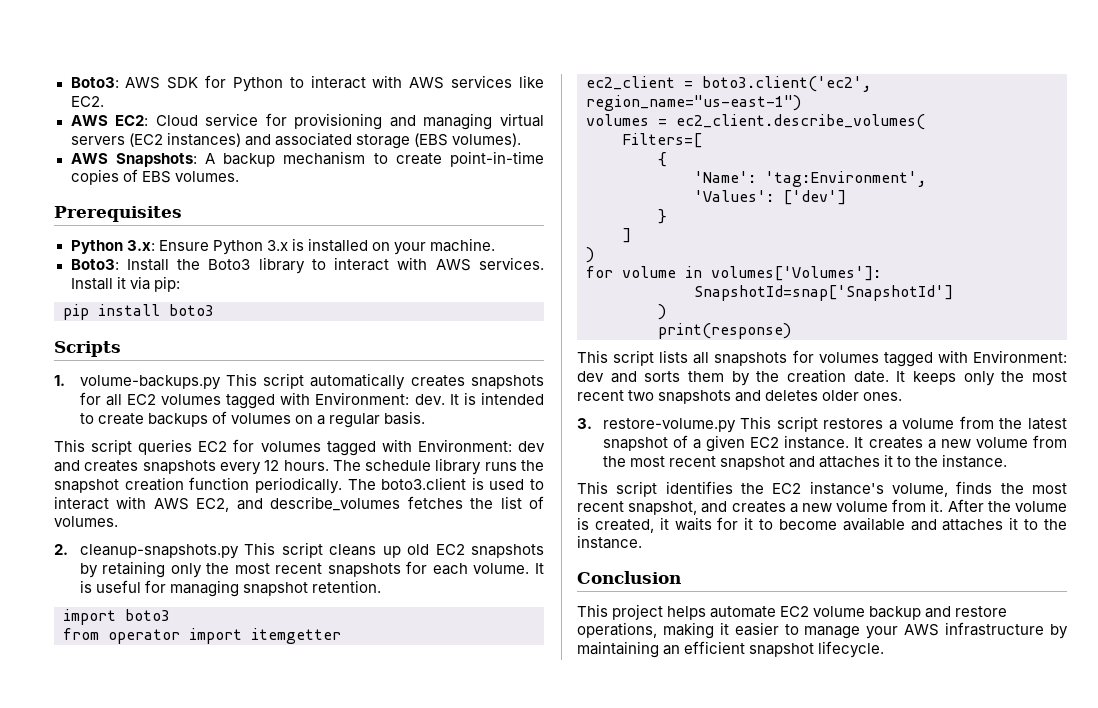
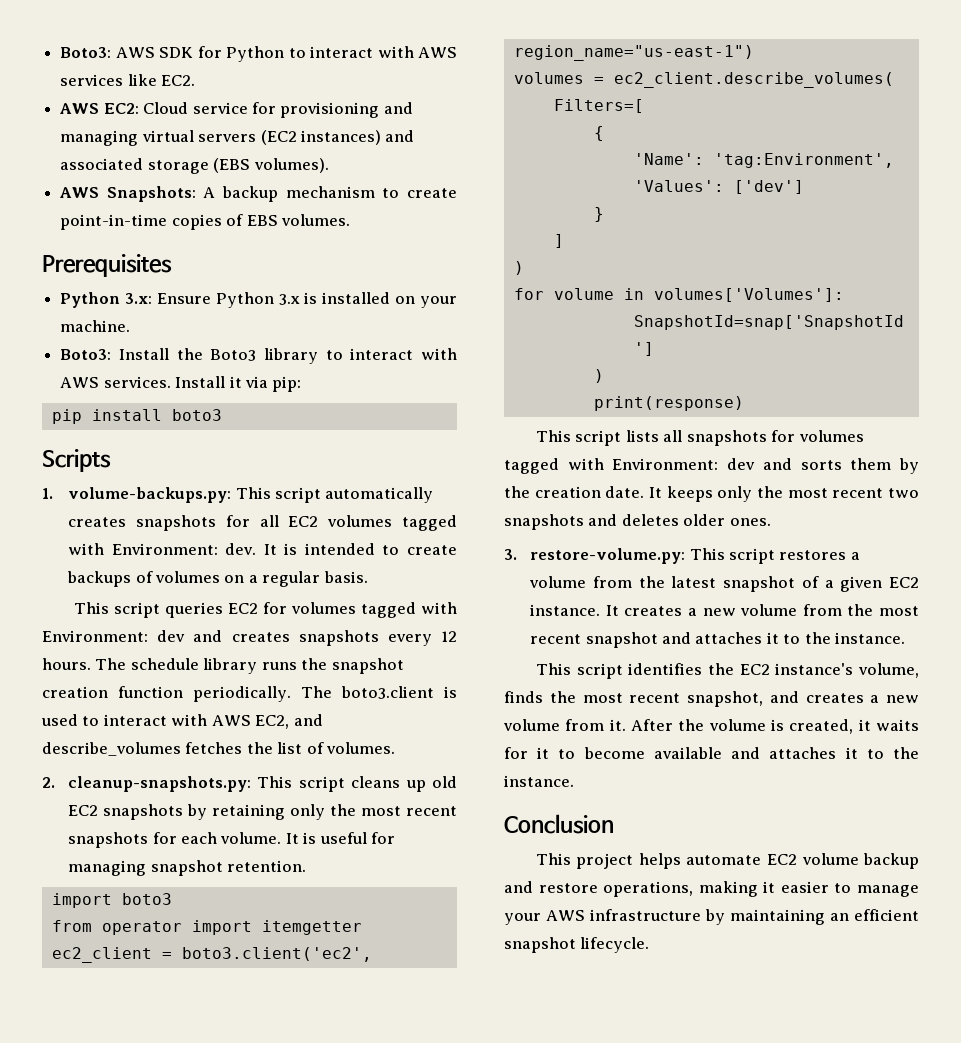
[79,375,221,390] volume-backups.py -> [68,487,232,503] volume-backups.py:
[79,544,239,559] cleanup-snapshots.py -> [68,776,252,792] cleanup-snapshots.py:
[602,418,736,433] restore-volume.py -> [530,548,686,564] restore-volume.py:

